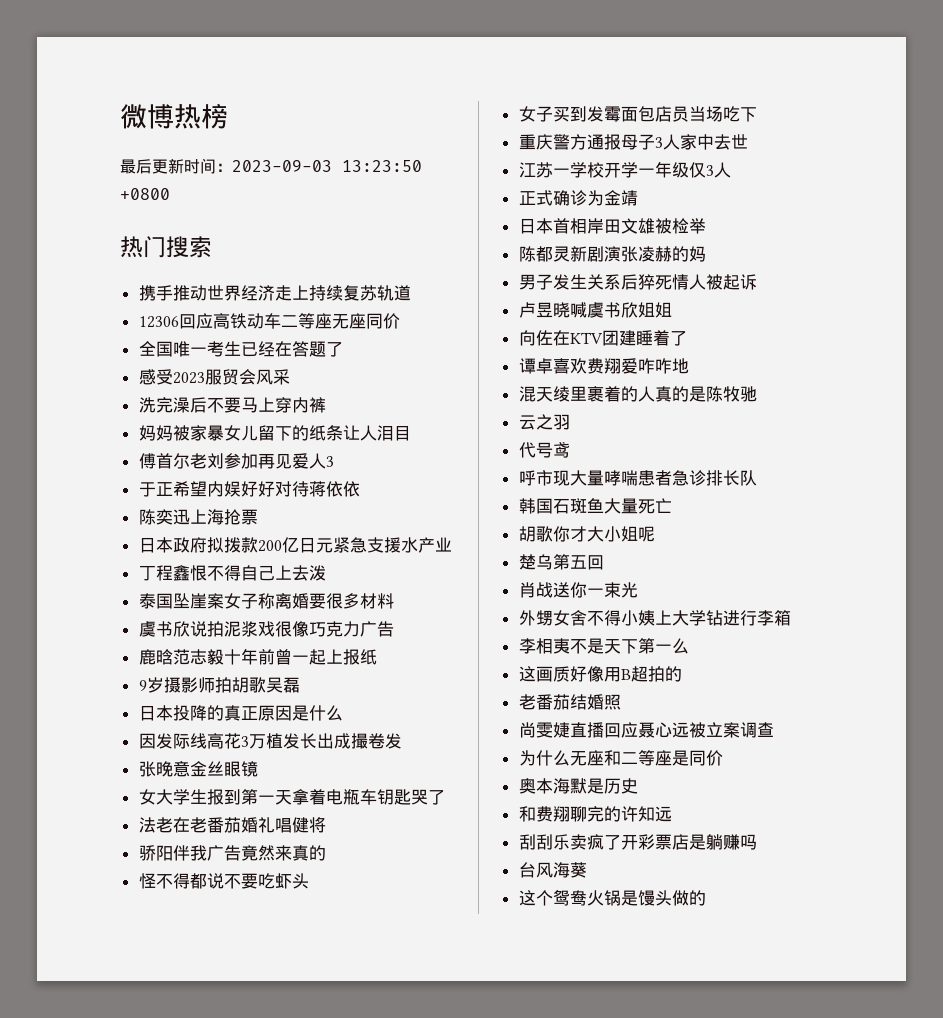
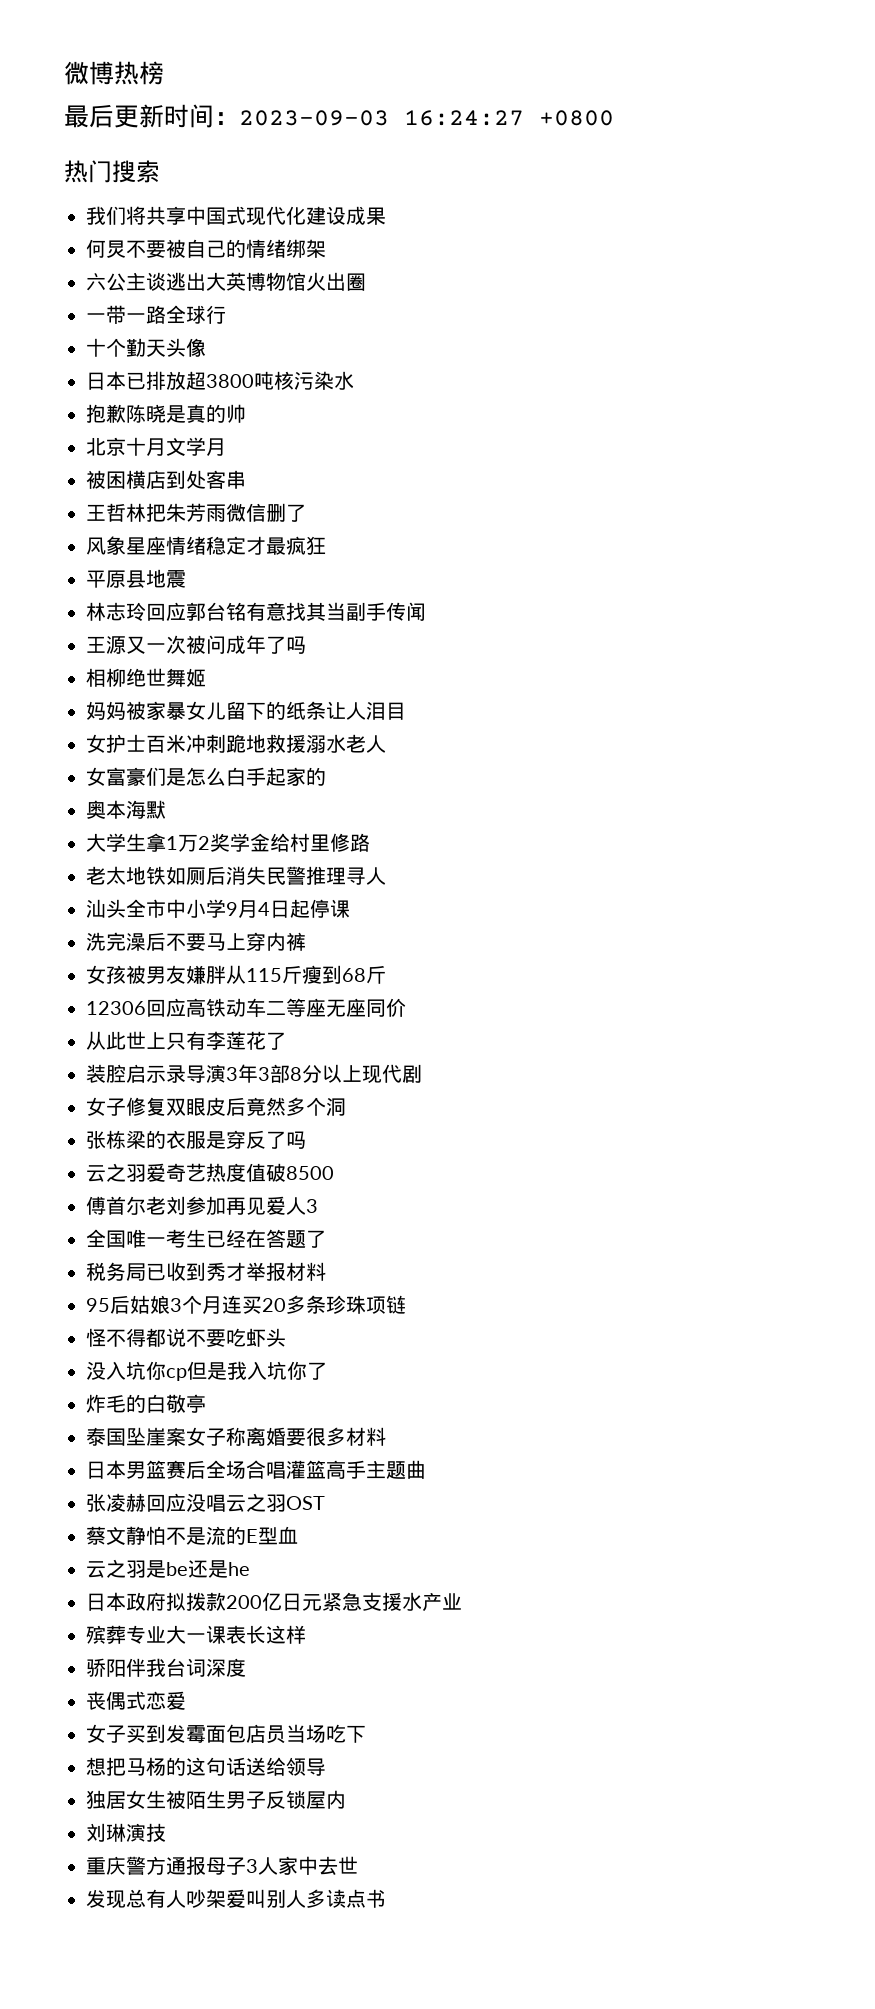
[342,160,422,172] 13:23:50 -> [404,110,524,126] 16:24:27
[138,285,411,301] [138,313,400,329] [138,341,343,357] [138,369,290,385] [138,397,326,413] 携手推动世界经济走上持续复苏轨道 // 12306回应高铁动车二等座无座同价 // 全国唯一考生已经在答题了 // 感受2023服贸会风采 // 洗完澡后不要马上穿内裤 -> [86,206,386,226] [86,239,326,258] [86,272,366,291] [86,305,226,324] [86,338,206,357] [86,371,354,390] [86,404,246,423] [86,437,226,456] [86,470,246,489] [86,503,306,522] [86,536,326,555] [86,569,186,588] [86,602,426,621] [86,635,306,654] [86,668,206,687] 我们将共享中国式现代化建设成果 // 何炅不要被自己的情绪绑架 // 六公主谈逃出大英博物馆火出圈 // 一带一路全球行 // 十个勤天头像 // 日本已排放超3800吨核污染水 // 抱歉陈晓是真的帅 // 北京十月文学月 // 被困横店到处客串 // 王哲林把朱芳雨微信删了 // 风象星座情绪稳定才最疯狂 // 平原县地震 // 林志玲回应郭台铭有意找其当副手传闻 // 王源又一次被问成年了吗 // 相柳绝世舞姬
(411, 433) none -> [86,734,386,753] [86,767,326,786] [86,800,166,819] [86,833,370,852] [86,866,386,885] [86,899,350,918] [86,932,306,951] [86,965,386,984] [86,998,406,1018] [86,1031,286,1050] [86,1064,422,1084] [86,1097,346,1116] [86,1130,306,1149] [86,1163,334,1182] // 女护士百米冲刺跪地救援溺水老人 // 女富豪们是怎么白手起家的 // 奥本海默 // 大学生拿1万2奖学金给村里修路 // 老太地铁如厕后消失民警推理寻人 // 汕头全市中小学9月4日起停课 // 洗完澡后不要马上穿内裤 // 女孩被男友嫌胖从115斤瘦到68斤 // 12306回应高铁动车二等座无座同价 // 从此世上只有李莲花了 // 装腔启示录导演3年3部8分以上现代剧 // 女子修复双眼皮后竟然多个洞 // 张栋梁的衣服是穿反了吗 // 云之羽爱奇艺热度值破8500
[138,481,360,497] [138,509,258,525] 于正希望内娱好好对待蒋依依 // 陈奕迅上海抢票 -> [86,1229,326,1248] [86,1262,326,1281] [86,1295,406,1314] [86,1328,286,1347] [86,1361,327,1381] [86,1394,206,1413] [86,1427,386,1446] [86,1460,426,1479] [86,1493,325,1512] [86,1526,298,1545] [86,1559,250,1578] 全国唯一考生已经在答题了 // 税务局已收到秀才举报材料 // 95后姑娘3个月连买20多条珍珠项链 // 怪不得都说不要吃虾头 // 没入坑你cp但是我入坑你了 // 炸毛的白敬亭 // 泰国坠崖案女子称离婚要很多材料 // 日本男篮赛后全场合唱灌篮高手主题曲 // 张凌赫回应没唱云之羽OST // 蔡文静怕不是流的E型血 // 云之羽是be还是he
[138,565,326,581] [138,593,394,609] [138,621,394,637] [138,648,377,665] [138,677,300,693] [138,705,343,721] [138,733,402,749] [138,761,258,777] [138,789,445,805] [138,817,326,833] [138,845,326,861] [138,873,309,889] 丁程鑫恨不得自己上去泼 // 泰国坠崖案女子称离婚要很多材料 // 虞书欣说拍泥浆戏很像巧克力广告 // 鹿晗范志毅十年前曾一起上报纸 // 9岁摄影师拍胡歌吴磊 // 日本投降的真正原因是什么 // 因发际线高花3万植发长出成撮卷发 // 张晚意金丝眼镜 // 女大学生报到第一天拿着电瓶车钥匙哭了 // 法老在老番茄婚礼唱健将 // 骄阳伴我广告竟然来真的 // 怪不得都说不要吃虾头 -> [86,1625,306,1644] [86,1658,246,1677] [86,1691,186,1710] 殡葬专业大一课表长这样 // 骄阳伴我台词深度 // 丧偶式恋爱
(757, 114) none -> [86,1757,326,1776] [86,1790,346,1809] [86,1823,166,1842] // 想把马杨的这句话送给领导 // 独居女生被陌生男子反锁屋内 // 刘琳演技
[518,161,731,178] [518,190,638,206] [518,218,706,234] [518,246,706,262] [518,274,757,290] [518,302,672,318] [518,330,687,346] [518,358,689,374] [518,386,757,402] [518,414,570,430] [518,442,570,458] [518,470,757,486] [518,498,672,514] [518,526,655,542] [518,554,604,570] [518,582,638,598] [518,610,791,626] [518,638,689,654] [518,666,682,682] [518,694,621,710] [518,722,774,738] [518,750,723,766] [518,778,638,794] [518,806,672,822] [518,834,757,850] [518,862,587,878] [518,889,706,906] 江苏一学校开学一年级仅3人 // 正式确诊为金靖 // 日本首相岸田文雄被检举 // 陈都灵新剧演张凌赫的妈 // 男子发生关系后猝死情人被起诉 // 卢昱晓喊虞书欣姐姐 // 向佐在KTV团建睡着了 // 谭卓喜欢费翔爱咋咋地 // 混天绫里裹着的人真的是陈牧驰 // 云之羽 // 代号鸢 // 呼市现大量哮喘患者急诊排长队 // 韩国石斑鱼大量死亡 // 胡歌你才大小姐呢 // 楚乌第五回 // 肖战送你一束光 // 外甥女舍不得小姨上大学钻进行李箱 // 李相夷不是天下第一么 // 这画质好像用B超拍的 // 老番茄结婚照 // 尚雯婕直播回应聂心远被立案调查 // 为什么无座和二等座是同价 // 奥本海默是历史 // 和费翔聊完的许知远 // 刮刮乐卖疯了开彩票店是躺赚吗 // 台风海葵 // 这个鸳鸯火锅是馒头做的 -> [86,1889,386,1909] 发现总有人吵架爱叫别人多读点书

